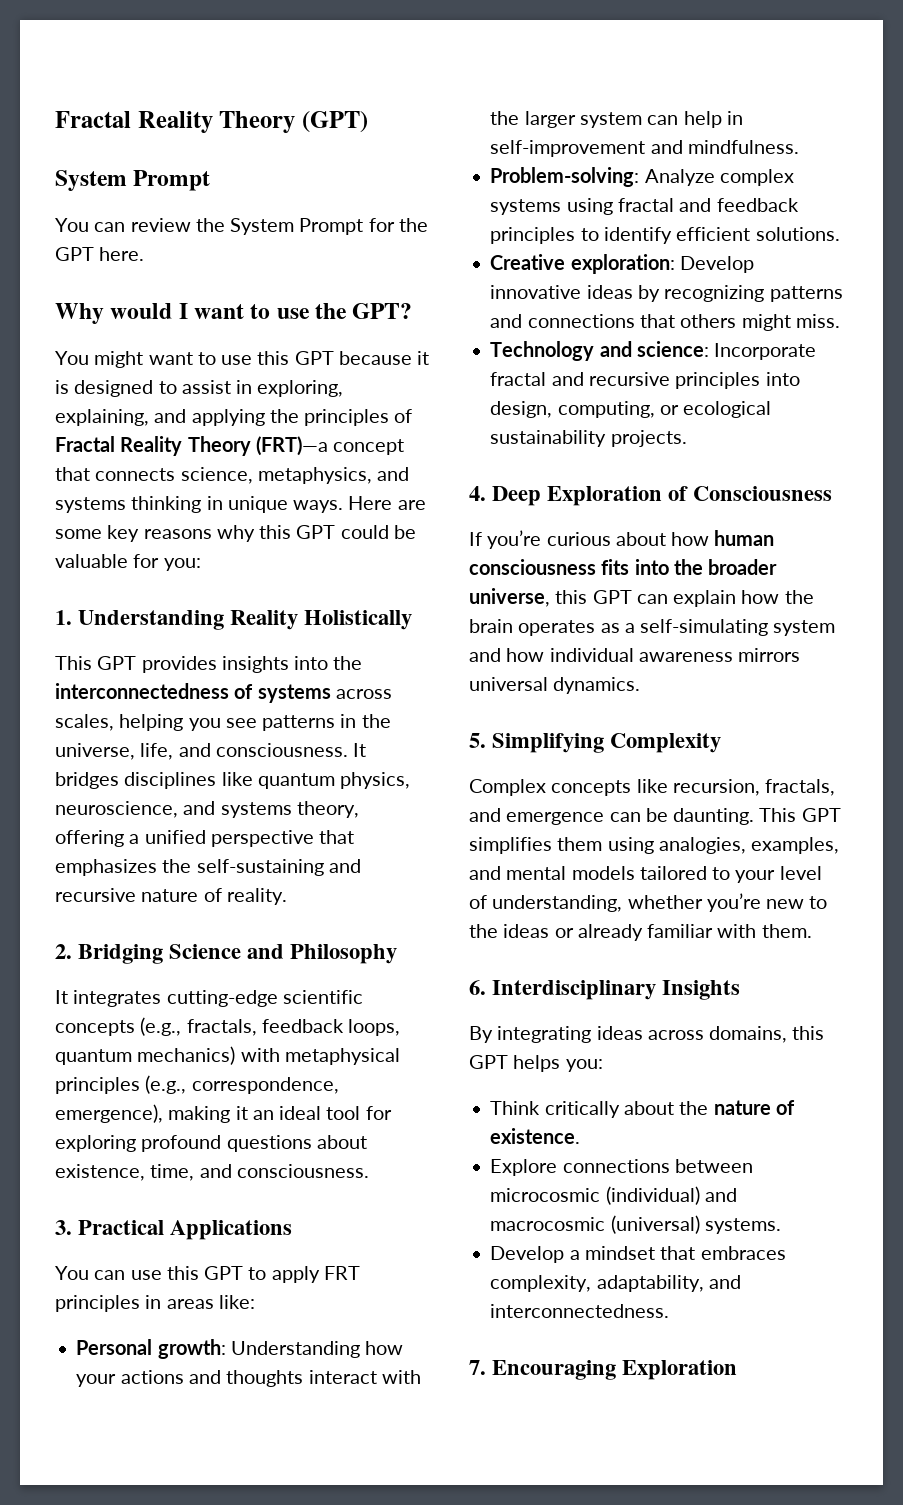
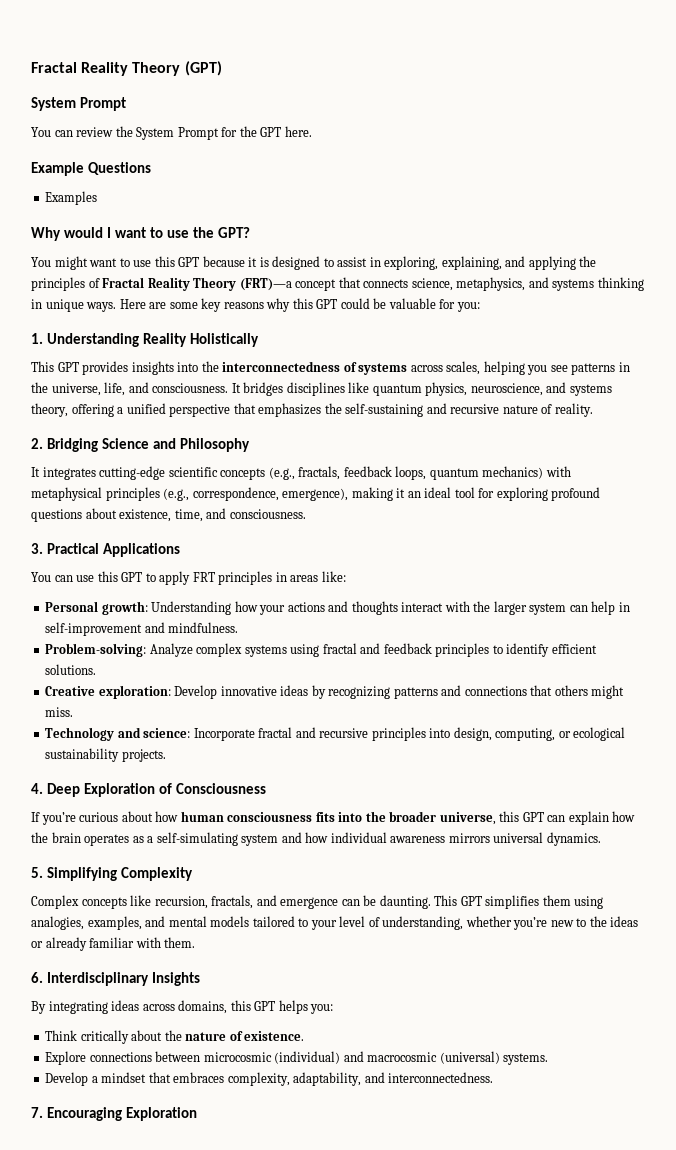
(145, 254) none -> [31,162,152,176] [45,191,98,205] // Example Questions // Examples

